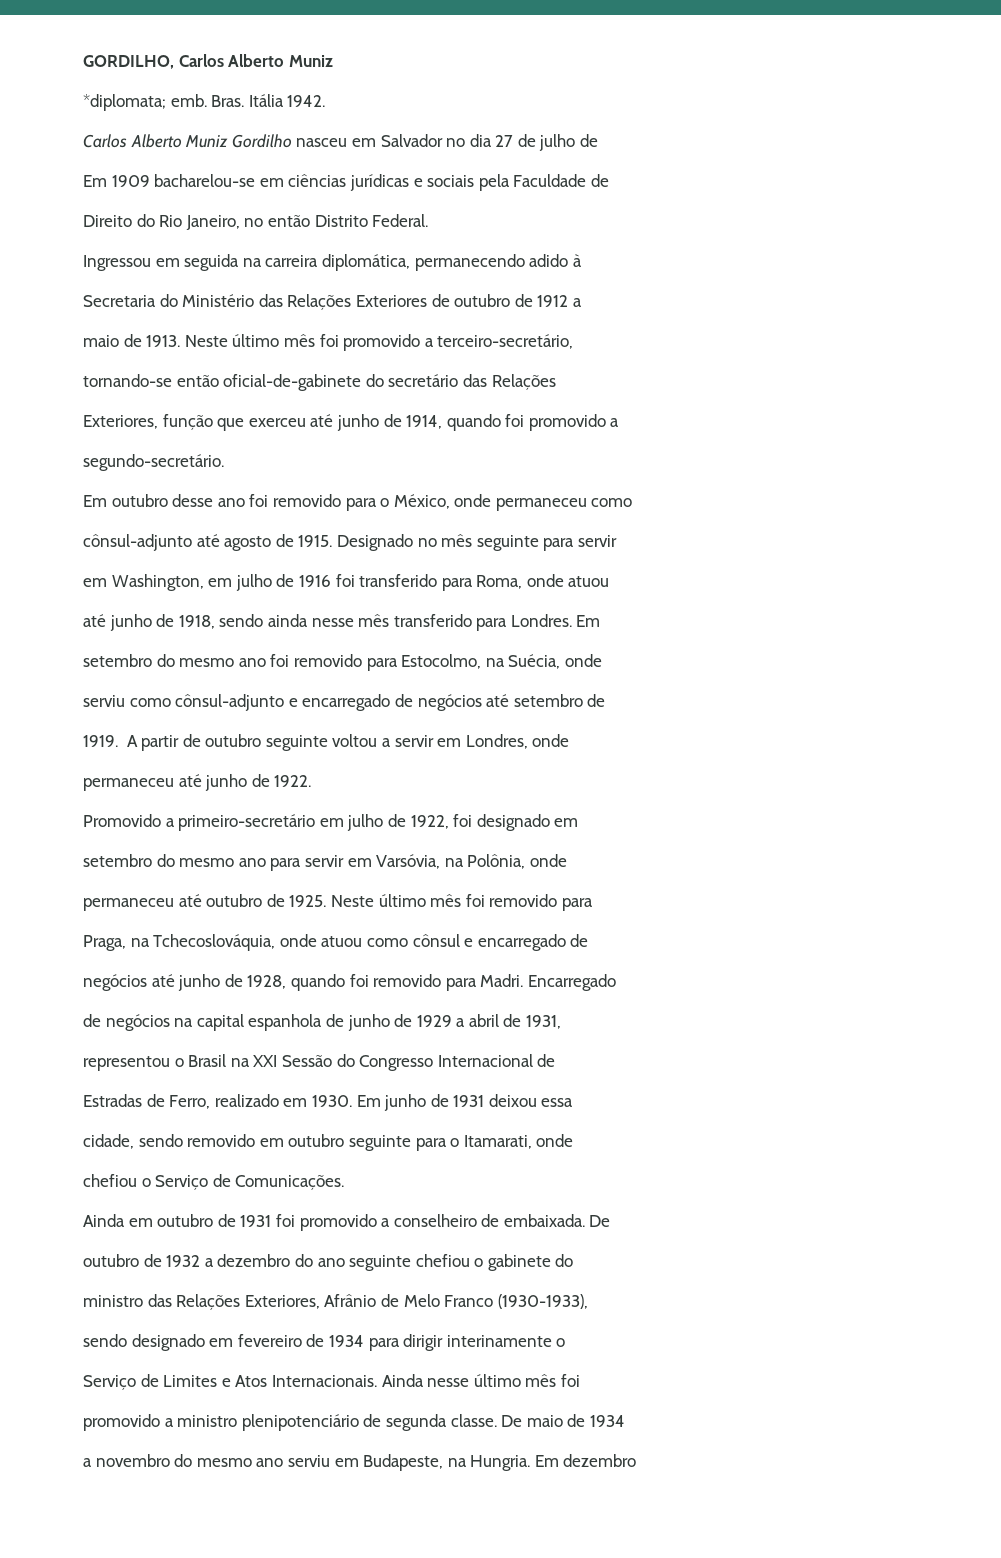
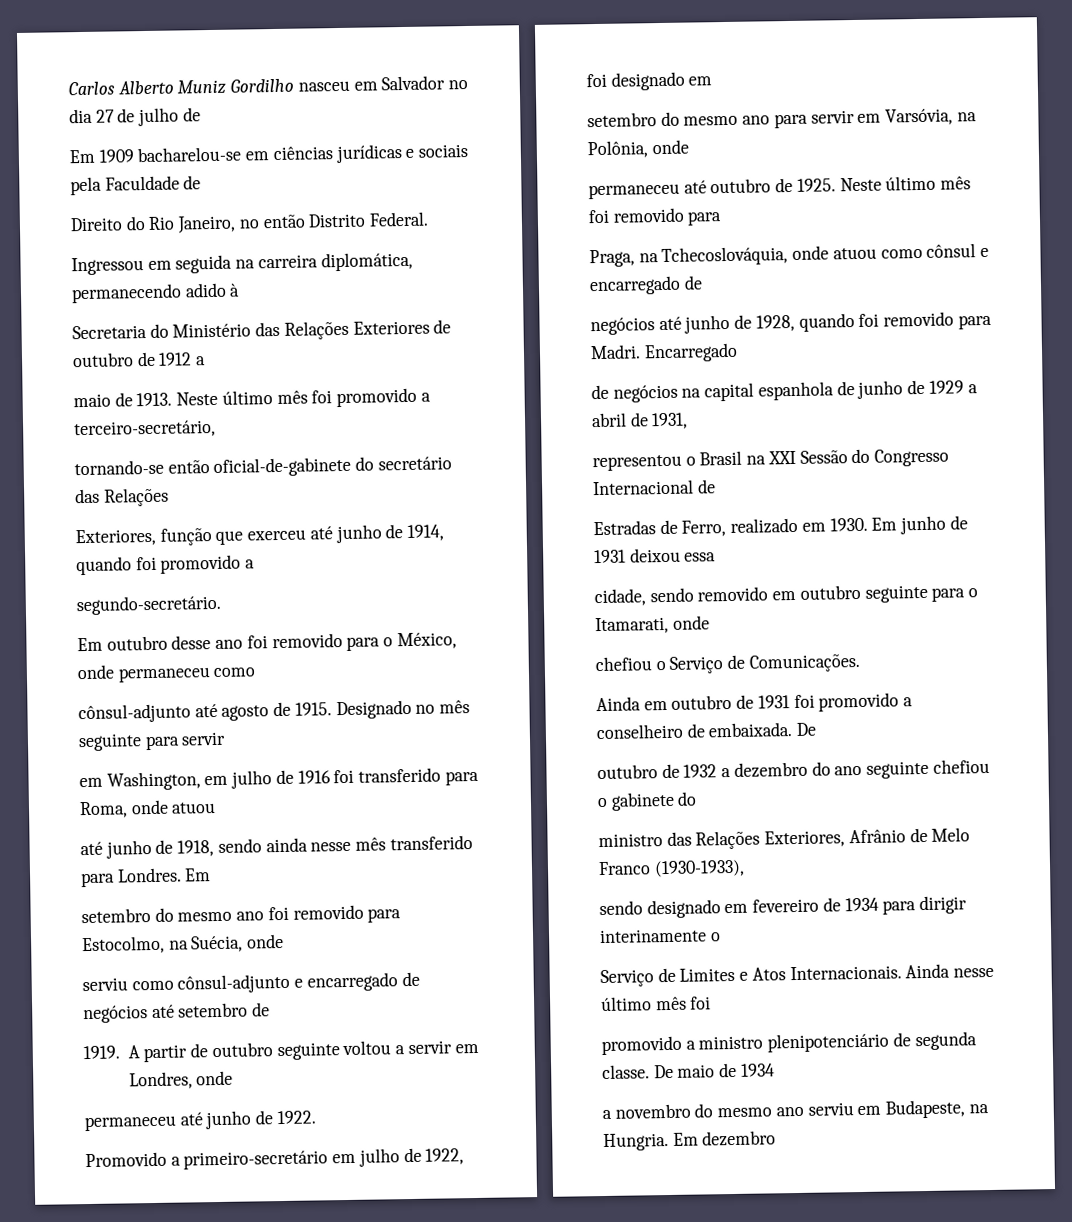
[83,54,333,69] [83,94,326,111] GORDILHO, Carlos Alberto Muniz // *diplomata; emb. Bras. Itália 1942. // -> (68, 88) none

